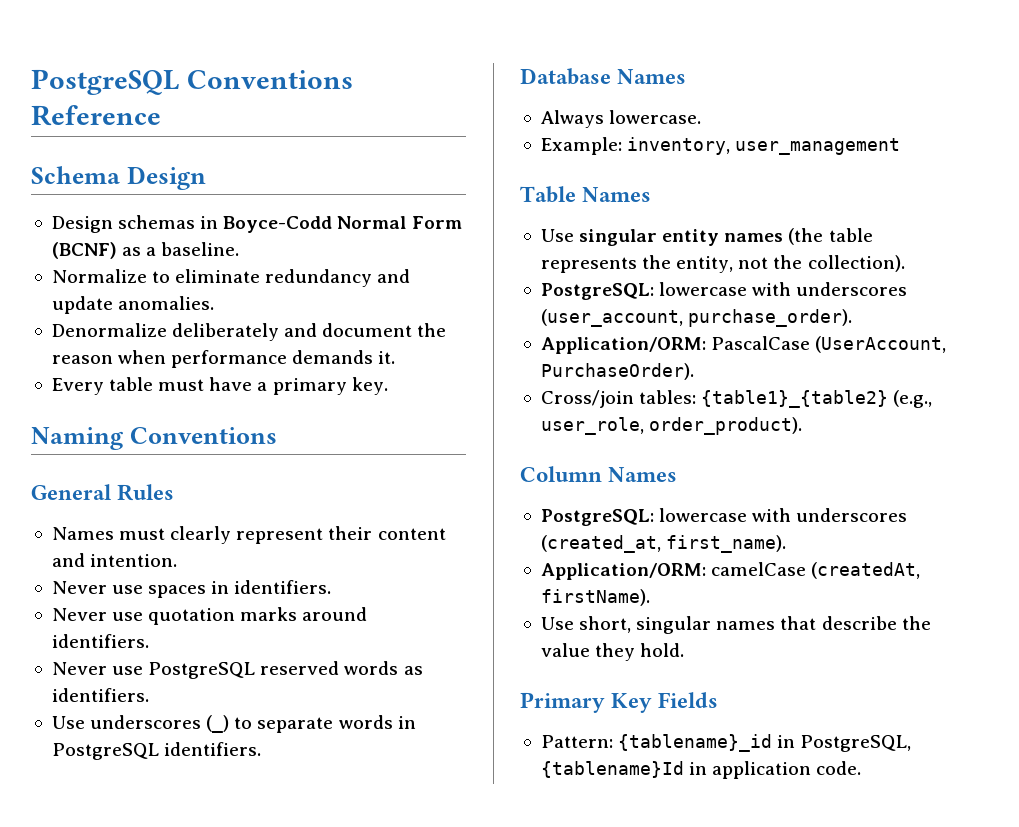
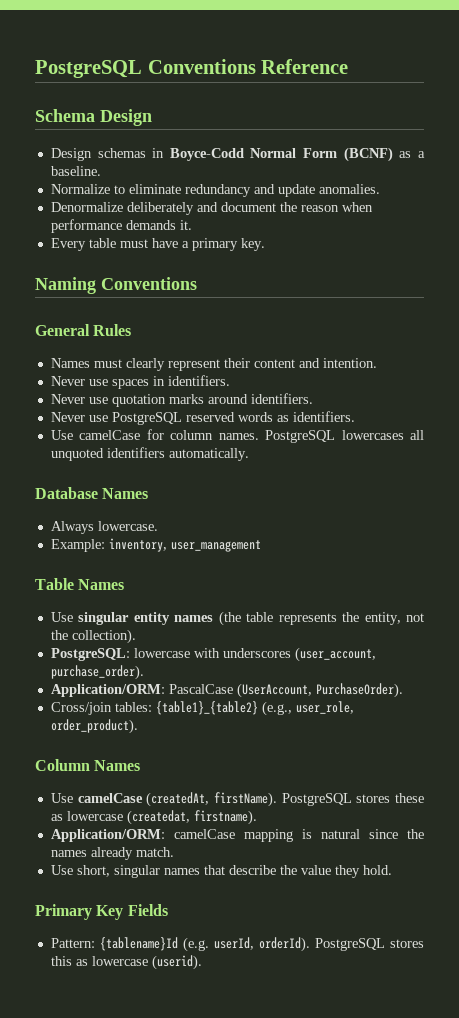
[90,715,416,733] [51,742,262,760] underscores (_) to separate words in PostgreSQL identifiers. -> [79,429,424,443] [50,447,249,461] camelCase for column names. PostgreSQL lowercases all unquoted identifiers automatically.
[540,508,908,526] [540,535,787,553] [540,562,921,580] [540,589,650,606] PostgreSQL: lowercase with underscores (created_at, first_name). // Application/ORM: camelCase (createdAt, firstName). -> [50,792,425,807] [50,810,257,825] [50,829,424,842] [50,847,174,860] Use camelCase (createdAt, firstName). PostgreSQL stores these as lowercase (createdat, firstname). // Application/ORM: camelCase mapping is natural since the names already match.
[618,734,912,752] [540,761,862,779] {tablename}_id in PostgreSQL, {tablename}Id in application code. -> [99,937,424,952] [50,955,202,970] {tablename}Id (e.g. userId, orderId). PostgreSQL stores this as lowercase (userid).

